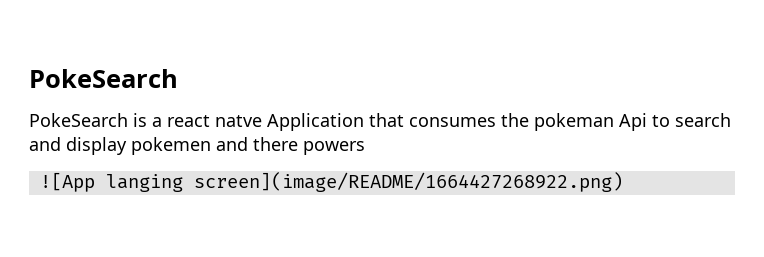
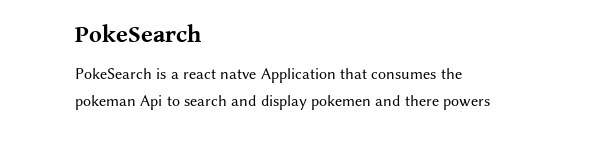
[39,172,623,192] // ![App langing screen](image/README/1664427268922.png) -> (490, 104) none

